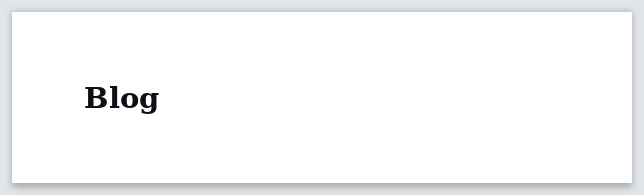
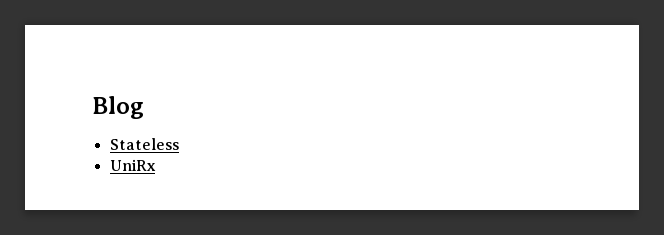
(159, 100) none -> [109,138,179,150] [109,159,156,171] // Stateless // UniRx

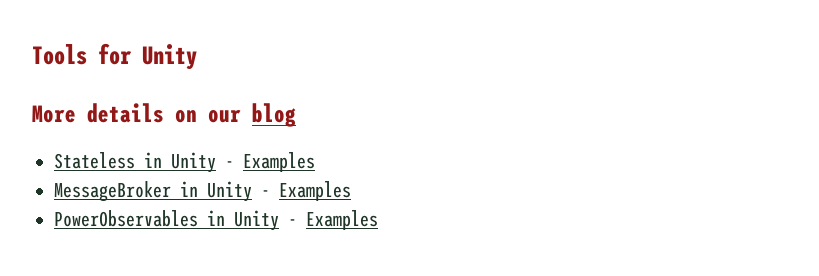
[92,96,144,119] [109,138,179,150] [109,159,156,171] Blog // Stateless // UniRx -> [32,43,197,70] [32,103,296,127] [54,152,315,173] [54,181,351,202] [54,210,378,231] Tools for Unity // More details on our blog // Stateless in Unity - Examples // MessageBroker in Unity - Examples // PowerObservables in Unity - Examples

